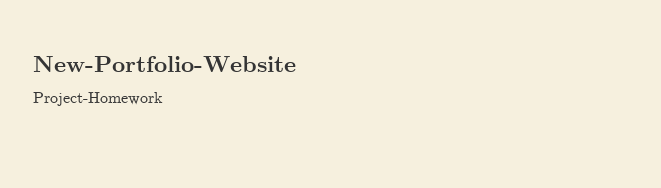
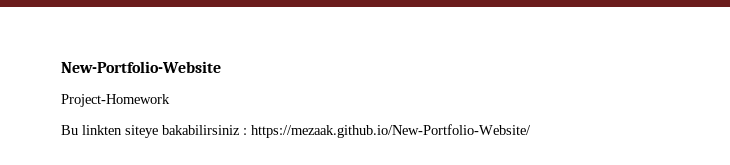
(163, 99) none -> [61,124,531,138] // Bu linkten siteye bakabilirsiniz : https://mezaak.github.io/New-Portfolio-Website/

